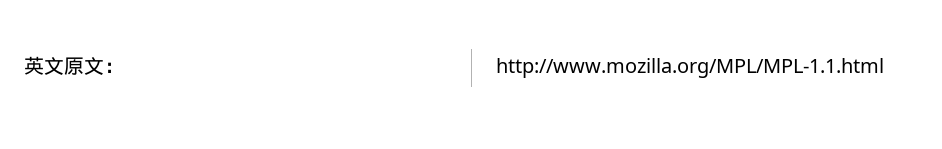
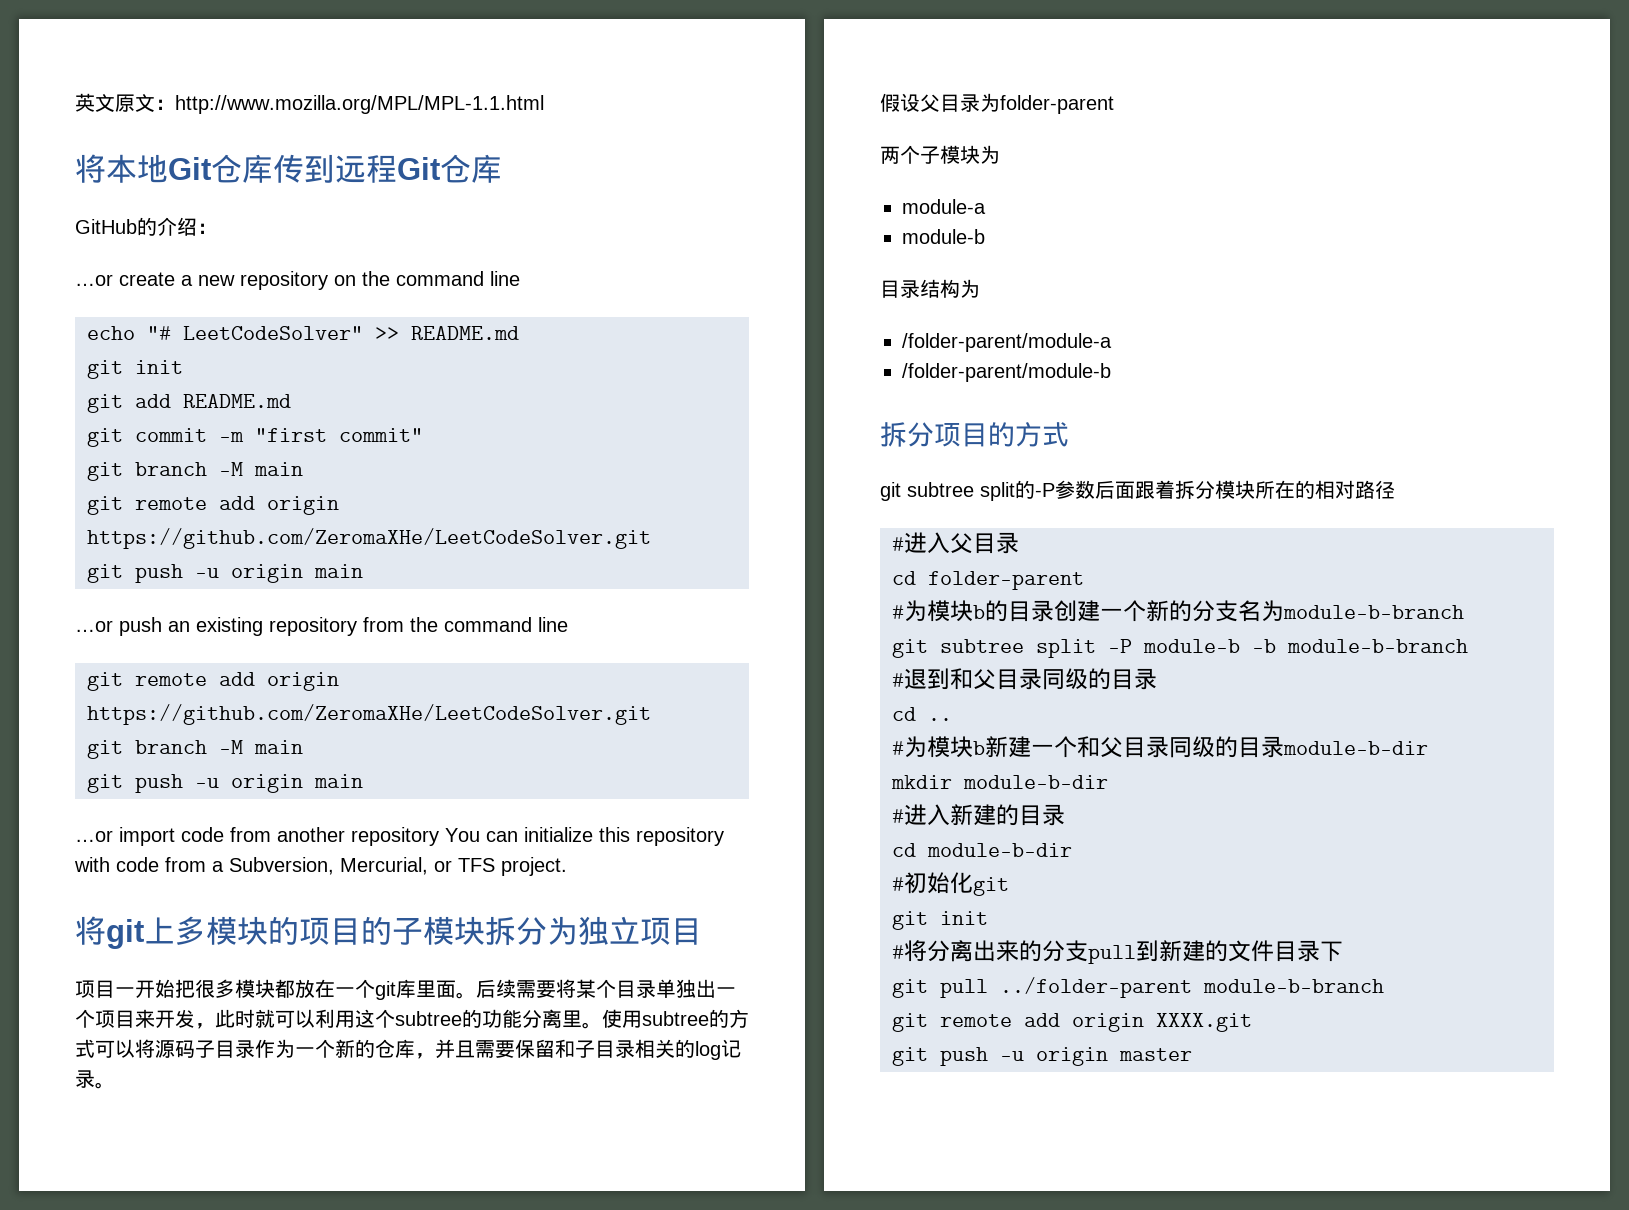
(884, 68) none -> [75,154,502,183] [75,217,217,236] [75,271,520,290] [87,326,519,340] [87,360,183,379] [87,394,291,413] [87,428,423,447] [87,462,303,481] [87,496,339,515] [87,528,651,549] [87,564,363,583] [75,617,568,636] [87,672,339,691] [87,704,651,725] [87,740,303,759] [87,774,363,793] [75,827,724,846] [74,857,567,876] [75,916,702,949] [75,979,736,1000] [75,1009,749,1029] [75,1039,741,1060] [75,1070,115,1089] [880,93,1114,114] [880,145,1000,164] [902,199,986,214] [902,229,985,244] [880,279,980,298] [902,333,1112,352] [902,363,1111,382] [880,422,1069,447] [880,480,1395,501] [892,532,1019,554] [892,571,1084,590] [892,600,1464,622] [892,639,1468,658] [892,668,1157,690] [892,707,952,721] [892,736,1428,758] [891,775,1108,789] [892,804,1065,826] [892,843,1072,857] [892,872,1009,896] [892,911,988,930] [892,940,1343,964] [892,977,1384,998] [892,1013,1252,1032] [892,1047,1192,1066] // 将本地Git仓库传到远程Git仓库 // GitHub的介绍： // …or create a new repository on the command line // echo "# LeetCodeSolver" >> README.md // git init // git add README.md // git commit -m "first commit" // git branch -M main // git remote add origin https://github.com/ZeromaXHe/LeetCodeSolver.git // git push -u origin main // …or push an existing repository from the command line // git remote add origin https://github.com/ZeromaXHe/LeetCodeSolver.git // git branch -M main // git push -u origin main // …or import code from another repository You can initialize this repository with code from a Subversion, Mercurial, or TFS project. // 将git上多模块的项目的子模块拆分为独立项目 // 项目一开始把很多模块都放在一个git库里面。后续需要将某个目录单独出一个项目来开发，此时就可以利用这个subtree的功能分离里。使用subtree的方式可以将源码子目录作为一个新的仓库，并且需要保留和子目录相关的log记录。 // 假设父目录为folder-parent // 两个子模块为 // module-a // module-b // 目录结构为 // /folder-parent/module-a // /folder-parent/module-b // 拆分项目的方式 // git subtree split的-P参数后面跟着拆分模块所在的相对路径 // #进入父目录 // cd folder-parent // #为模块b的目录创建一个新的分支名为module-b-branch // git subtree split -P module-b -b module-b-branch // #退到和父目录同级的目录 // cd .. // #为模块b新建一个和父目录同级的目录module-b-dir // mkdir module-b-dir // #进入新建的目录 // cd module-b-dir // #初始化git // git init // #将分离出来的分支pull到新建的文件目录下 // git pull ../folder-parent module-b-branch // git remote add origin XXXX.git // git push -u origin master

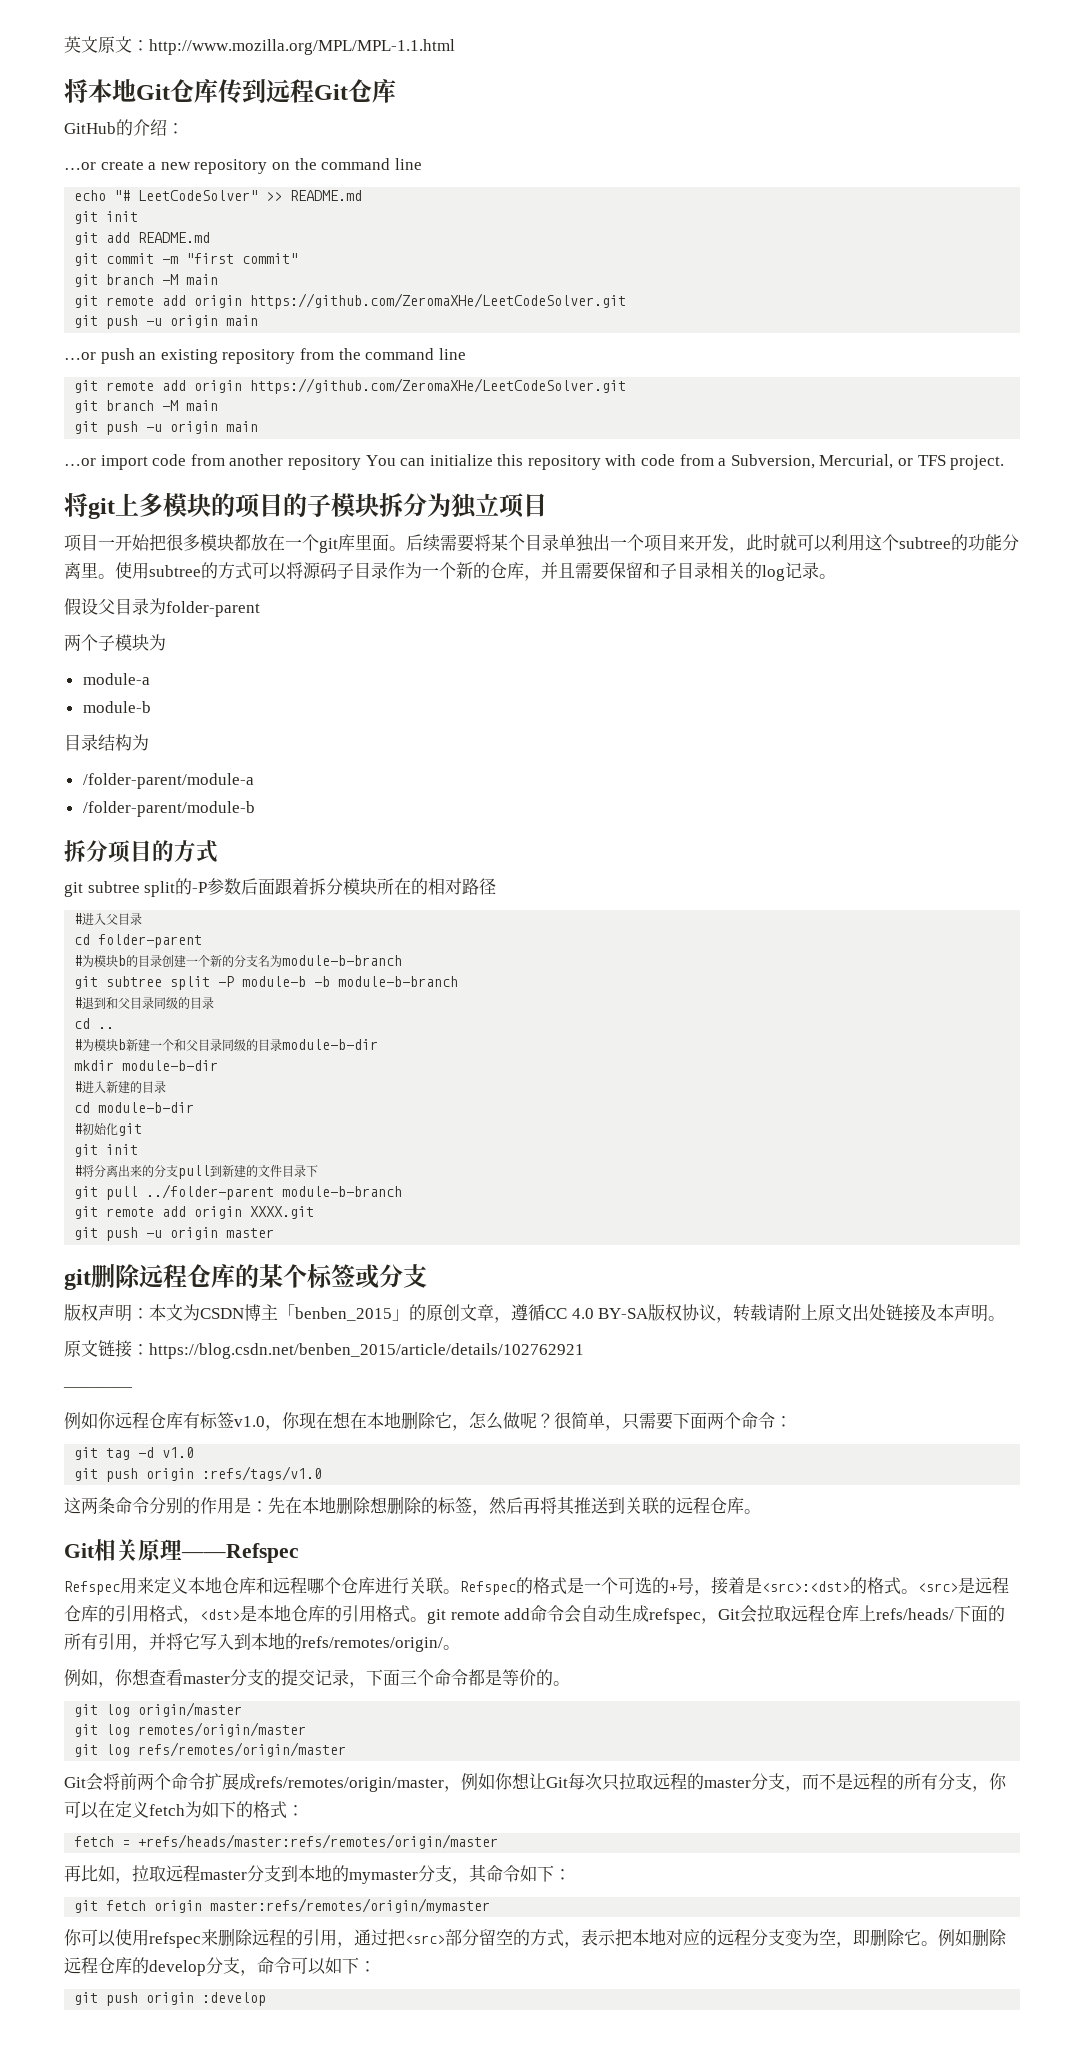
(1192, 1054) none -> [64,1263,427,1290] [64,1304,1006,1323] [64,1340,584,1359] [63,1387,133,1391] [64,1411,792,1431] [74,1447,195,1460] [74,1466,323,1482] [64,1496,761,1516] [64,1539,299,1563] [64,1577,1009,1596] [64,1605,1006,1624] [64,1633,460,1652] [64,1669,570,1688] [74,1702,243,1717] [74,1722,307,1737] [74,1742,347,1757] [64,1773,1007,1792] [64,1801,304,1819] [74,1834,499,1849] [64,1864,571,1884] [74,1898,491,1913] [64,1928,1007,1948] [64,1957,376,1976] [74,1992,267,2006] // git删除远程仓库的某个标签或分支 // 版权声明：本文为CSDN博主「benben_2015」的原创文章，遵循CC 4.0 BY-SA版权协议，转载请附上原文出处链接及本声明。 // 原文链接：https://blog.csdn.net/benben_2015/article/details/102762921 // ———— // 例如你远程仓库有标签v1.0，你现在想在本地删除它，怎么做呢？很简单，只需要下面两个命令： // git tag -d v1.0 // git push origin :refs/tags/v1.0 // 这两条命令分别的作用是：先在本地删除想删除的标签，然后再将其推送到关联的远程仓库。 // Git相关原理——Refspec // Refspec用来定义本地仓库和远程哪个仓库进行关联。Refspec的格式是一个可选的+号，接着是<src>:<dst>的格式。<src>是远程仓库的引用格式，<dst>是本地仓库的引用格式。git remote add命令会自动生成refspec，Git会拉取远程仓库上refs/heads/下面的所有引用，并将它写入到本地的refs/remotes/origin/。 // 例如，你想查看master分支的提交记录，下面三个命令都是等价的。 // git log origin/master // git log remotes/origin/master // git log refs/remotes/origin/master // Git会将前两个命令扩展成refs/remotes/origin/master，例如你想让Git每次只拉取远程的master分支，而不是远程的所有分支，你可以在定义fetch为如下的格式： // fetch = +refs/heads/master:refs/remotes/origin/master // 再比如，拉取远程master分支到本地的mymaster分支，其命令如下： // git fetch origin master:refs/remotes/origin/mymaster // 你可以使用refspec来删除远程的引用，通过把<src>部分留空的方式，表示把本地对应的远程分支变为空，即删除它。例如删除远程仓库的develop分支，命令可以如下： // git push origin :develop

